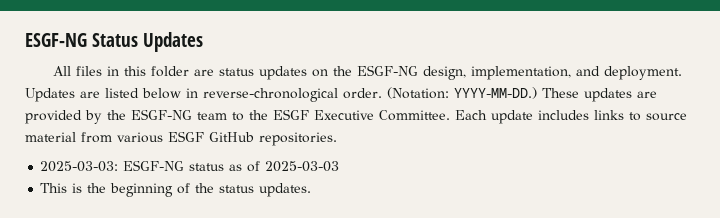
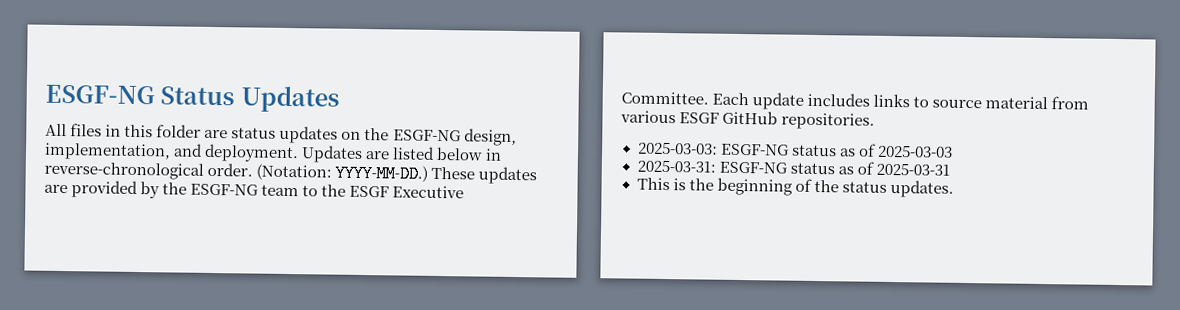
(340, 166) none -> [636,159,950,176] // 2025-03-31: ESGF-NG status as of 2025-03-31

